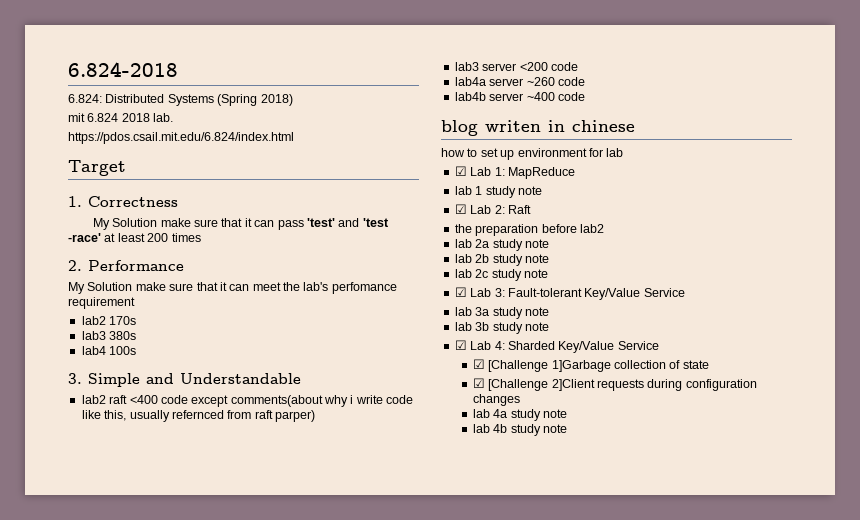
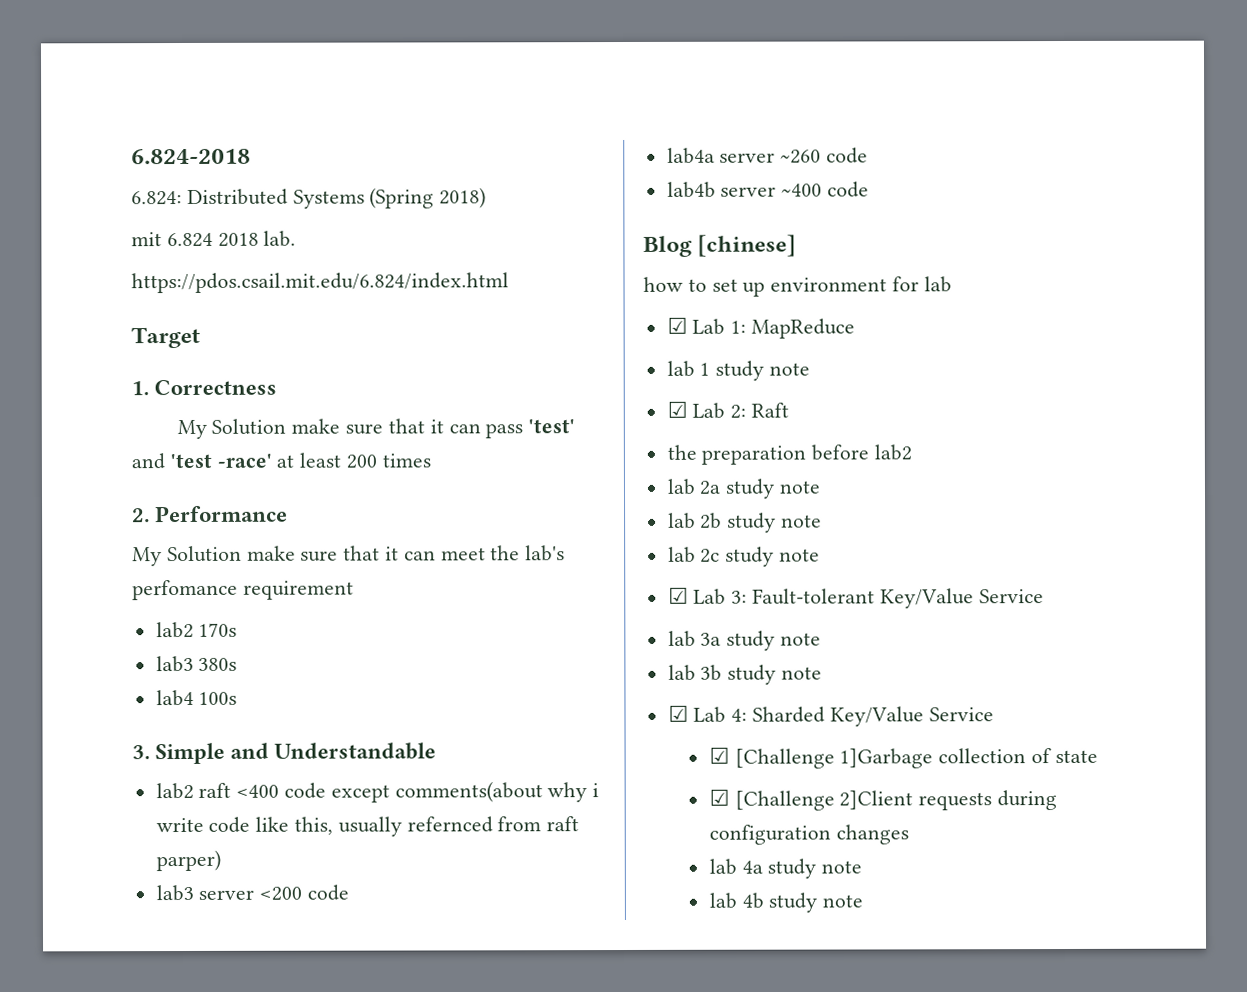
[441,120,635,136] blog writen in chinese -> [643,234,797,257] Blog [chinese]

